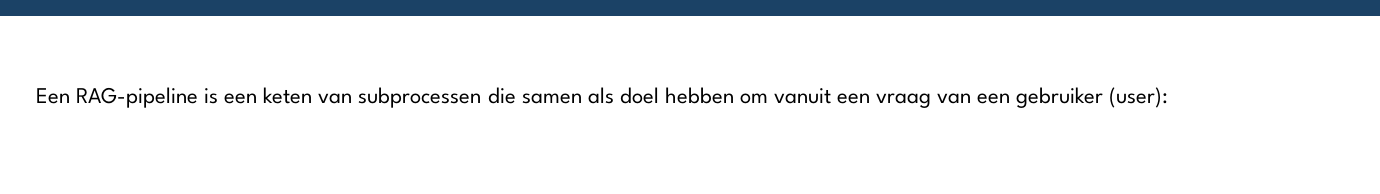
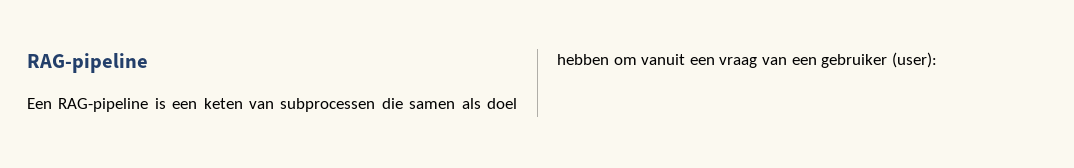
(36, 96) none -> [27,53,148,73] RAG-pipeline //

